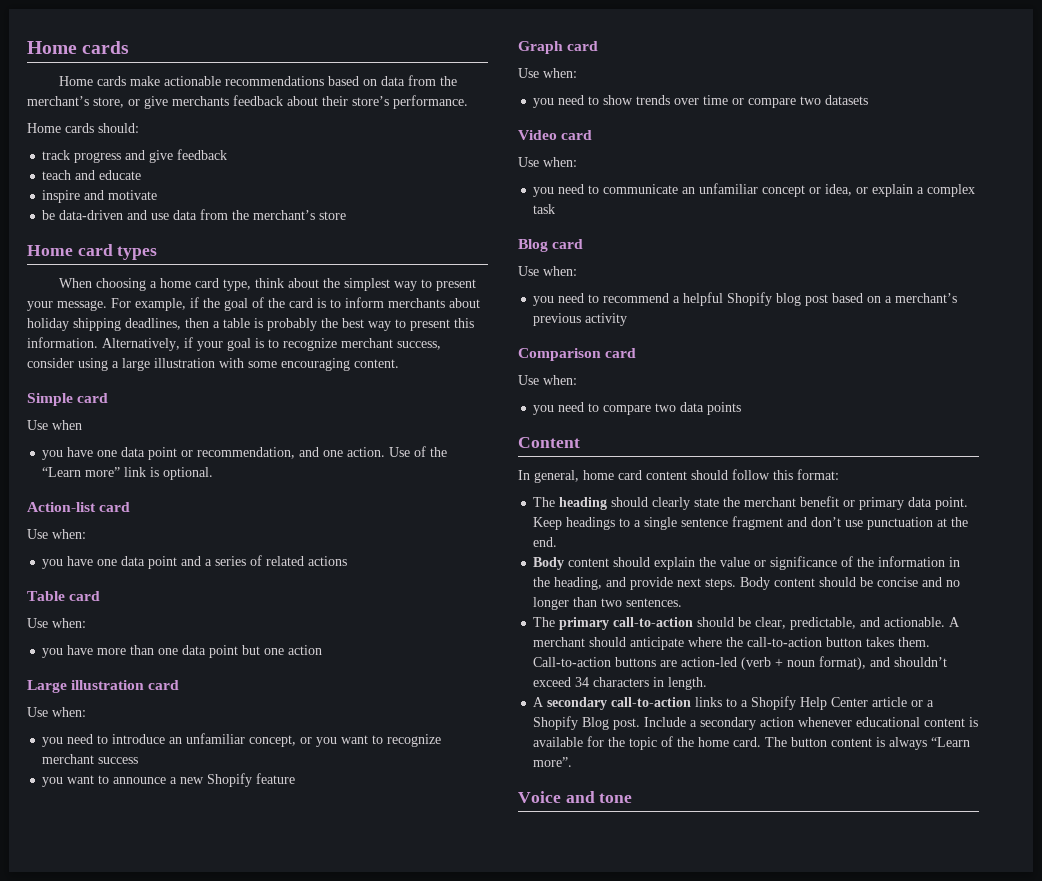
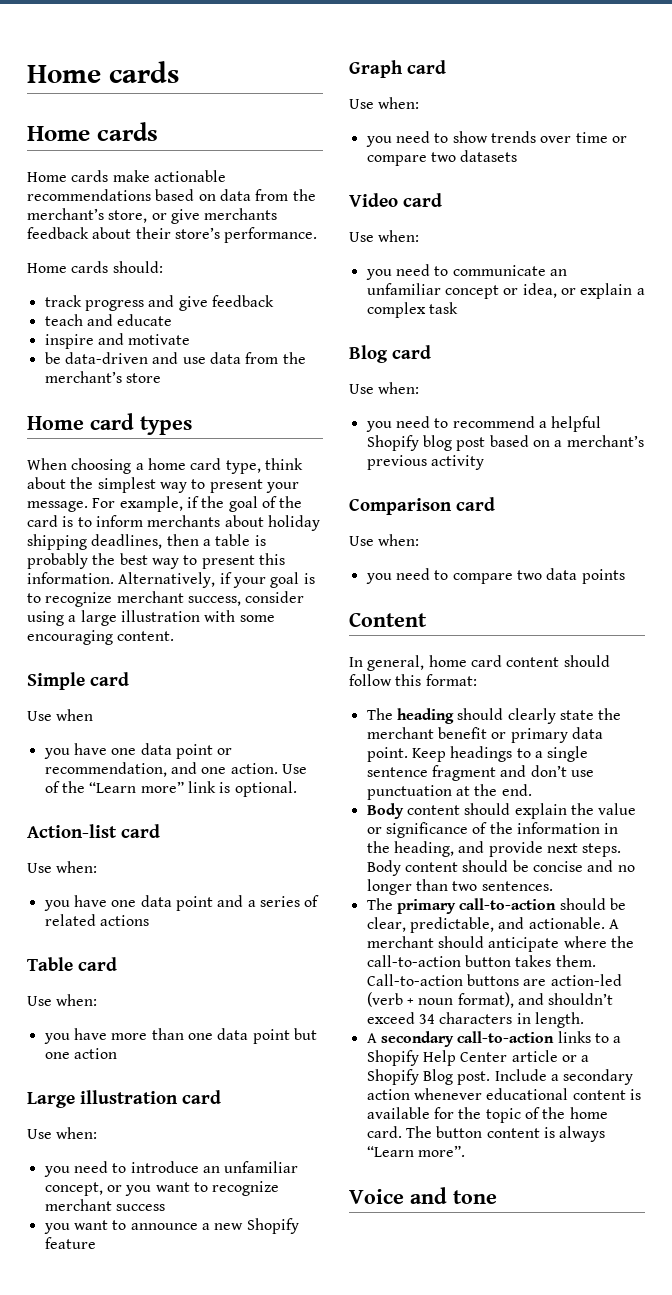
[27,41,130,54] [59,76,127,86] Home cards // Home cards -> [27,61,179,83] [27,122,158,141] [27,170,109,182] Home cards // Home cards // Home cards

